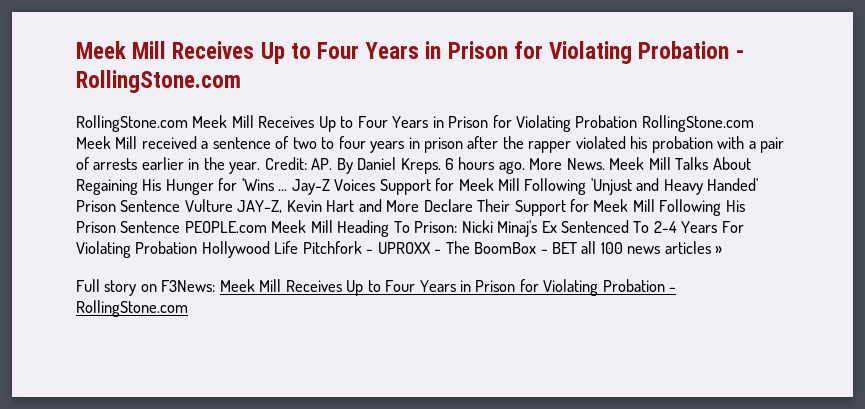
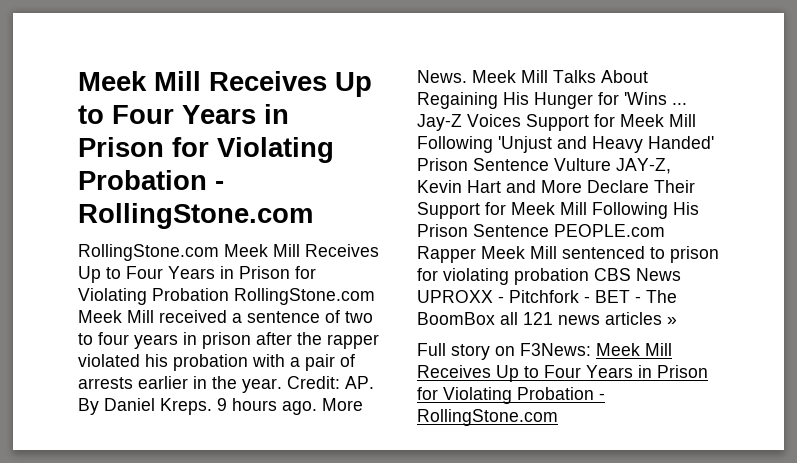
[444,158,454,170] 6 -> [217,398,227,411] 9
[271,220,744,237] [76,241,299,258] Meek Mill Heading To Prison: Nicki Minaj's Ex Sentenced To 2-4 Years For Violating Probation Hollywood Life -> [417,246,719,263] [417,268,681,285] [417,290,504,303] Rapper Meek Mill sentenced to prison for violating probation CBS News UPROXX -
[377,242,430,254] UPROXX -> [595,290,630,303] BET
[540,241,623,254] - BET all 100 -> [500,312,553,325] all 121

